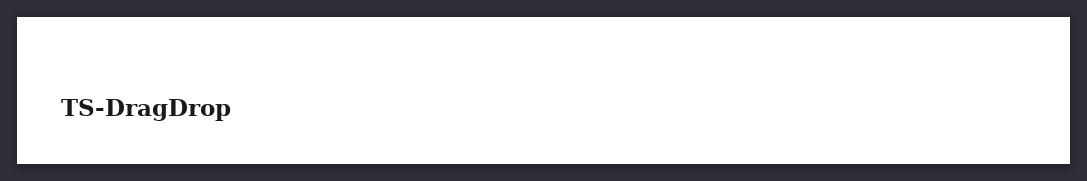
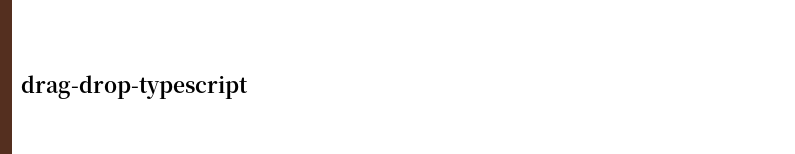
[61,99,231,121] TS-DragDrop -> [21,75,248,99] drag-drop-typescript

